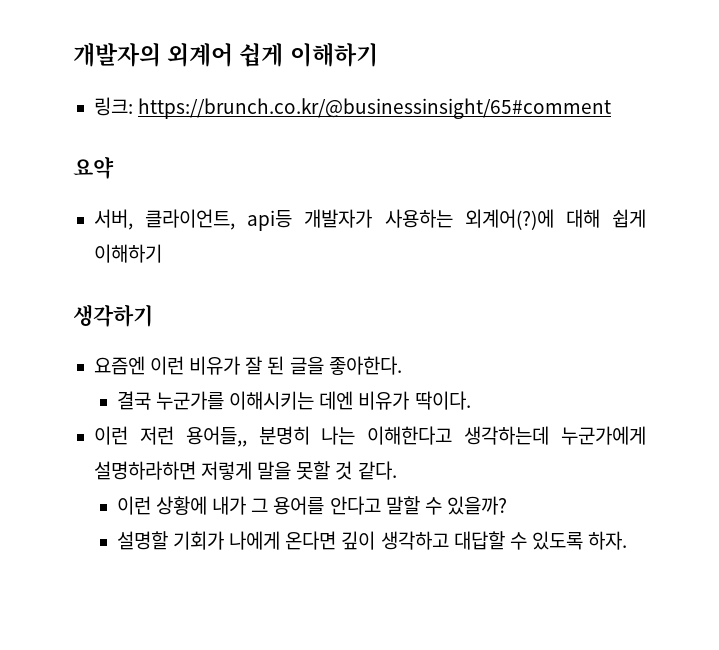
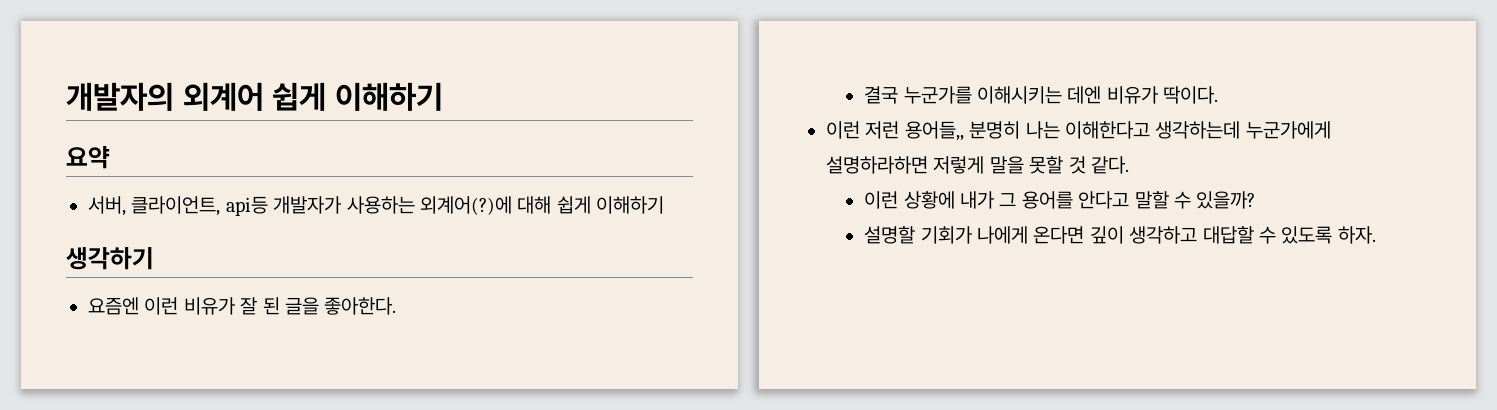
[93,97,612,119] // 링크: https://brunch.co.kr/@businessinsight/65#comment -> (443, 96) none

